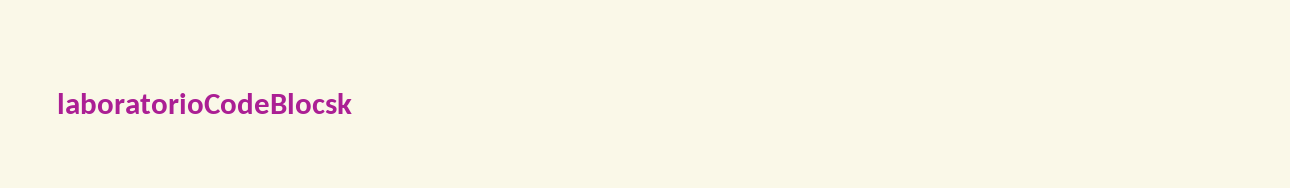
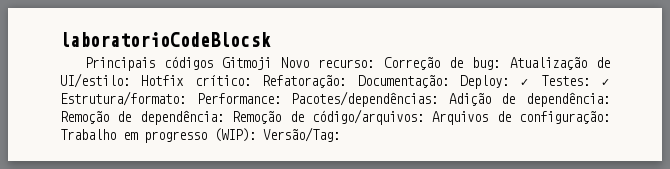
(352, 103) none -> [84,56,610,71] [60,73,610,89] [60,91,610,107] [60,109,610,125] [60,127,340,143] // Principais códigos Gitmoji Novo recurso: Correção de bug: Atualização de UI/estilo: Hotfix crítico: Refatoração: Documentação: Deploy: ✓ Testes: ✓ Estrutura/formato: Performance: Pacotes/dependências: Adição de dependência: Remoção de dependência: Remoção de código/arquivos: Arquivos de configuração: Trabalho em progresso (WIP): Versão/Tag:

